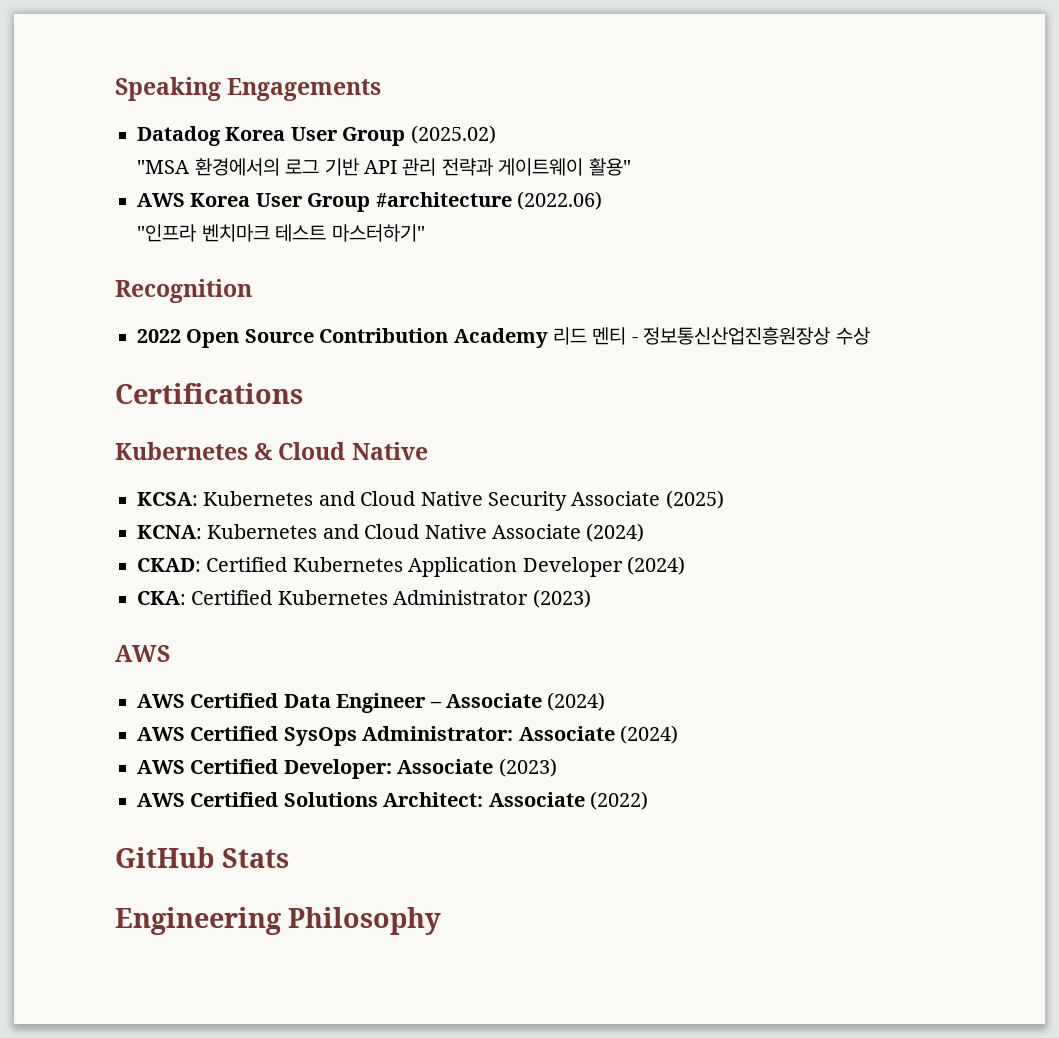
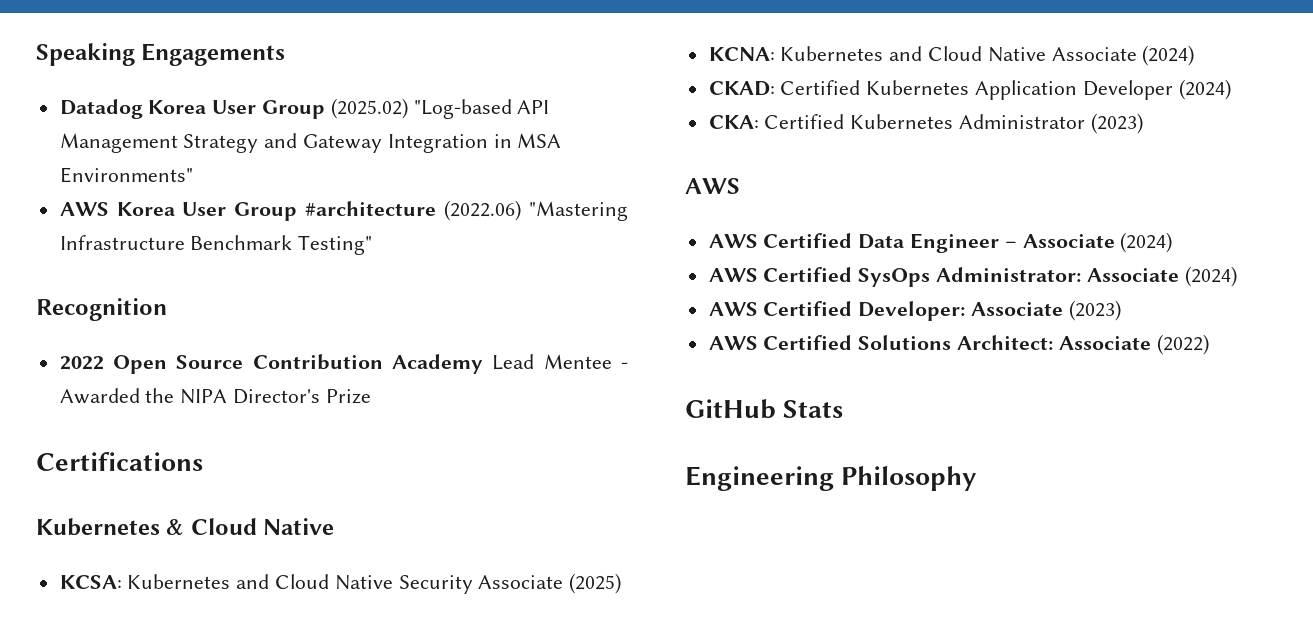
[137,158,631,176] // "MSA 환경에서의 로그 기반 API 관리 전략과 게이트웨이 활용" -> [413,99,550,119] [59,133,562,153] [59,167,193,183] "Log-based API Management Strategy and Gateway Integration in MSA Environments"
[137,224,425,242] // "인프라 벤치마크 테스트 마스터하기" -> [529,201,628,221] [59,235,373,255] "Mastering Infrastructure Benchmark Testing"
[553,326,870,345] 리드 멘티 - 정보통신산업진흥원장상 수상 -> [492,354,628,370] [59,388,371,404] Lead Mentee - Awarded the NIPA Director's Prize

